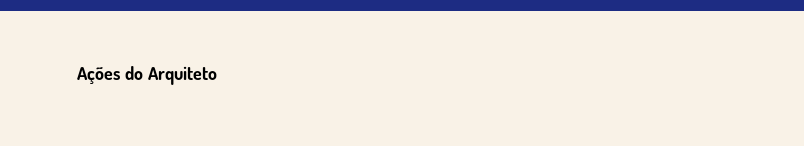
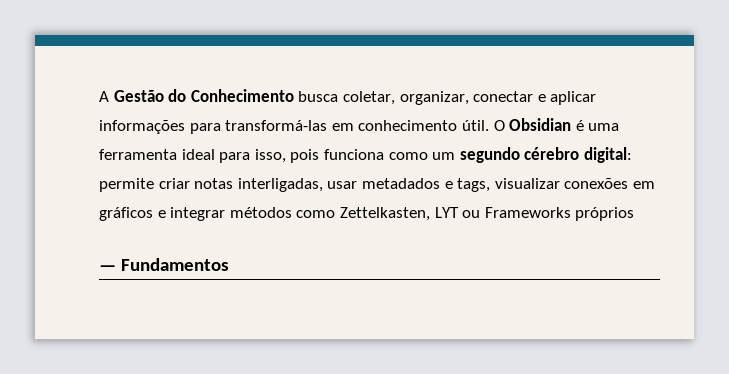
[77,66,217,85] Ações do Arquiteto -> [99,89,597,105] [99,118,620,134] [99,147,632,163] [99,178,655,192] [99,207,635,221] [99,258,229,271] A Gestão do Conhecimento busca coletar, organizar, conectar e aplicar informações para transformá-las em conhecimento útil. O Obsidian é uma ferramenta ideal para isso, pois funciona como um segundo cérebro digital: permite criar notas interligadas, usar metadados e tags, visualizar conexões em gráficos e integrar métodos como Zettelkasten, LYT ou Frameworks próprios // — Fundamentos

